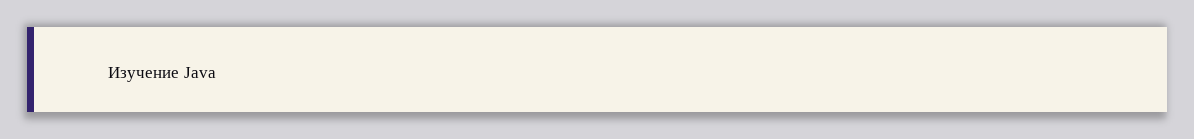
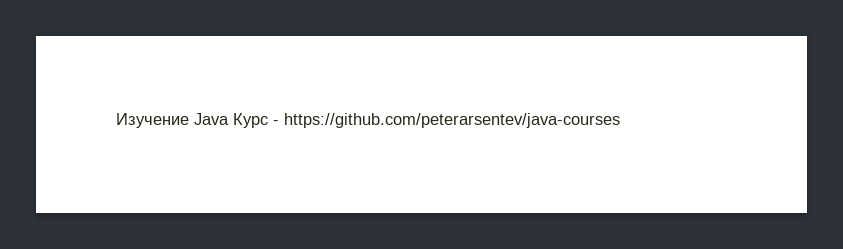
(216, 72) none -> [233,113,620,128] Курс - https://github.com/peterarsentev/java-courses

